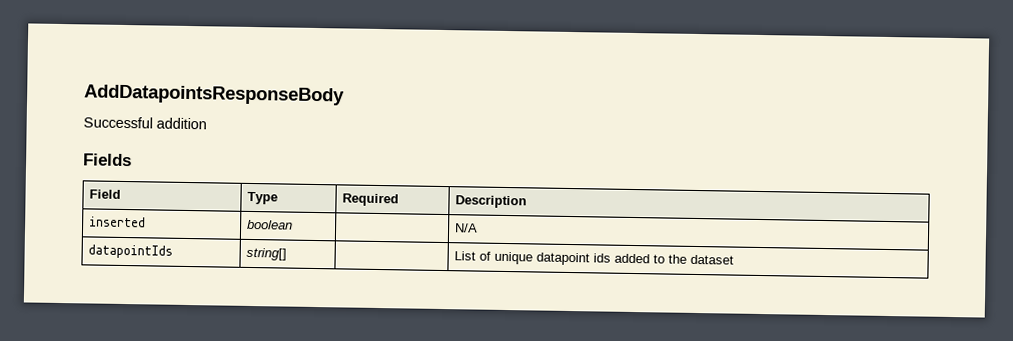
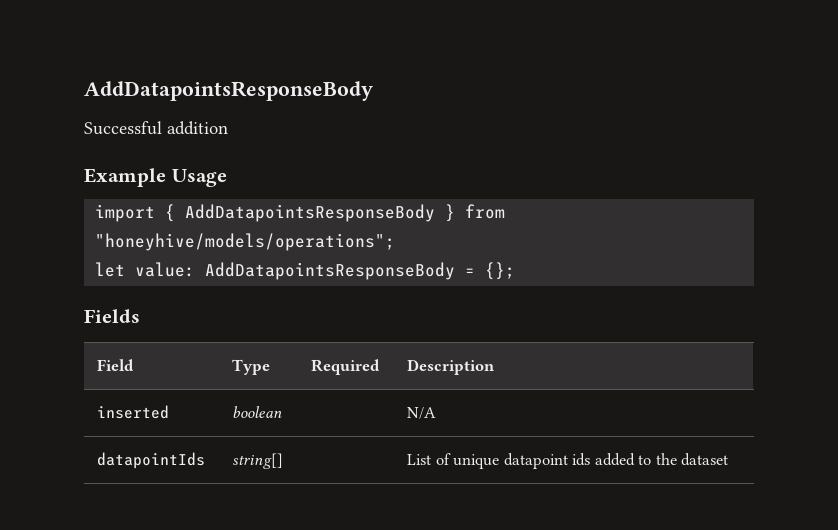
(207, 123) none -> [84,168,227,187] [95,204,506,222] [95,233,396,251] [95,262,516,280] // Example Usage // import { AddDatapointsResponseBody } from "honeyhive/models/operations"; // let value: AddDatapointsResponseBody = {};

